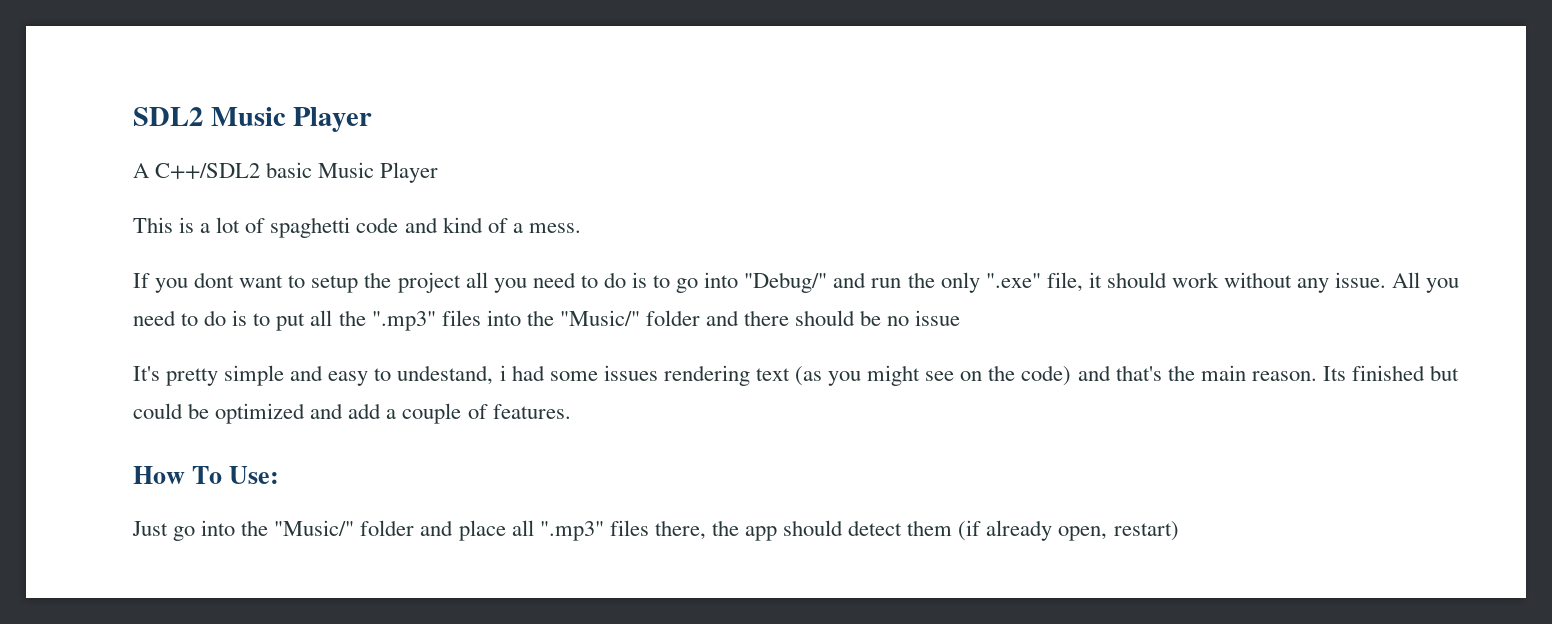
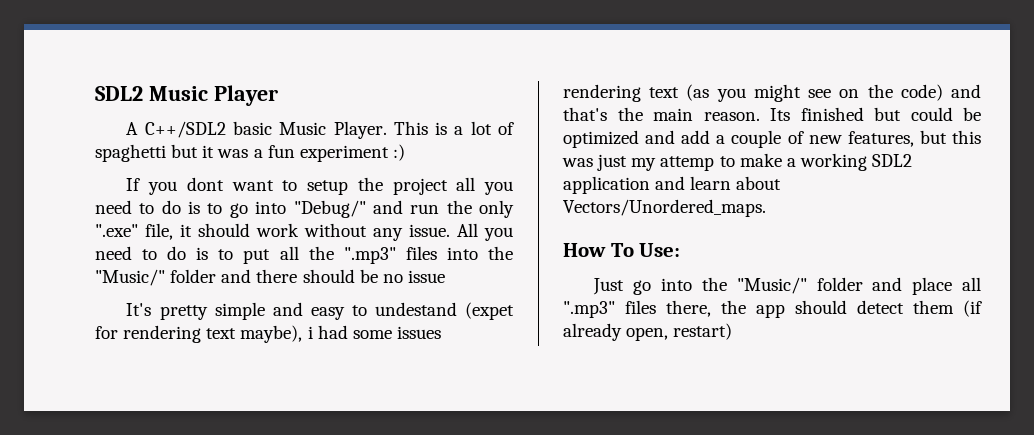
[380,162,439,183] Player // -> [333,121,387,139] Player.
[356,217,581,233] code and kind of a mess. -> [171,144,405,162] but it was a fun experiment :)
[397,365,494,385] undestand, -> [374,302,514,320] [95,325,303,343] undestand (expet for rendering text maybe),
[492,404,571,419] features. -> [808,130,981,147] [562,153,913,171] [563,176,782,194] [563,199,766,217] new features, but this was just my attemp to make a working SDL2 application and learn about Vectors/Unordered_maps.

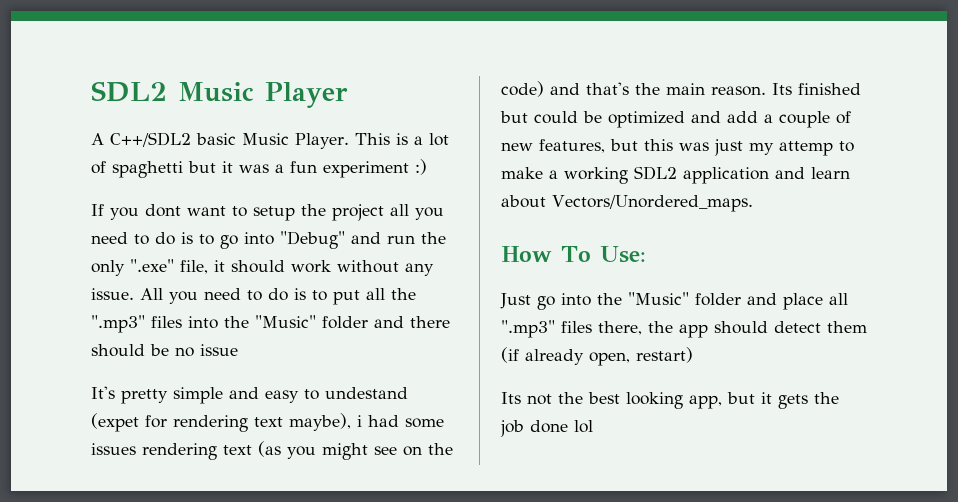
[293,200,366,218] "Debug/" -> [280,231,345,249] "Debug"
[95,269,165,286] "Music/" -> [255,315,316,328] "Music"
[736,277,807,294] "Music/" -> [628,292,689,305] "Music"
(733, 331) none -> [501,392,839,409] [500,420,593,437] // Its not the best looking app, but it gets the job done lol

